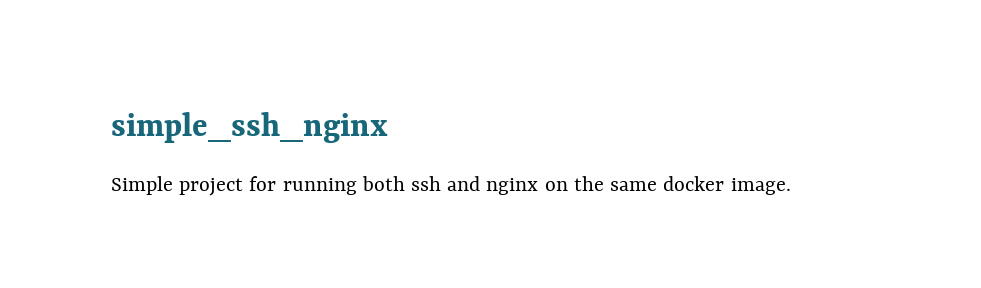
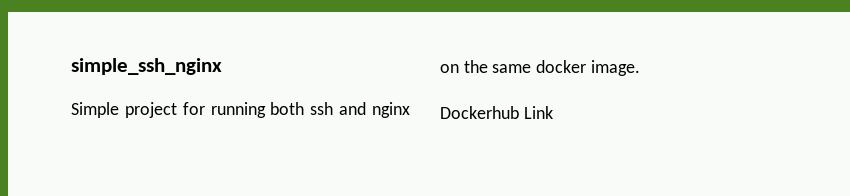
(791, 186) none -> [440,106,553,119] // Dockerhub Link

